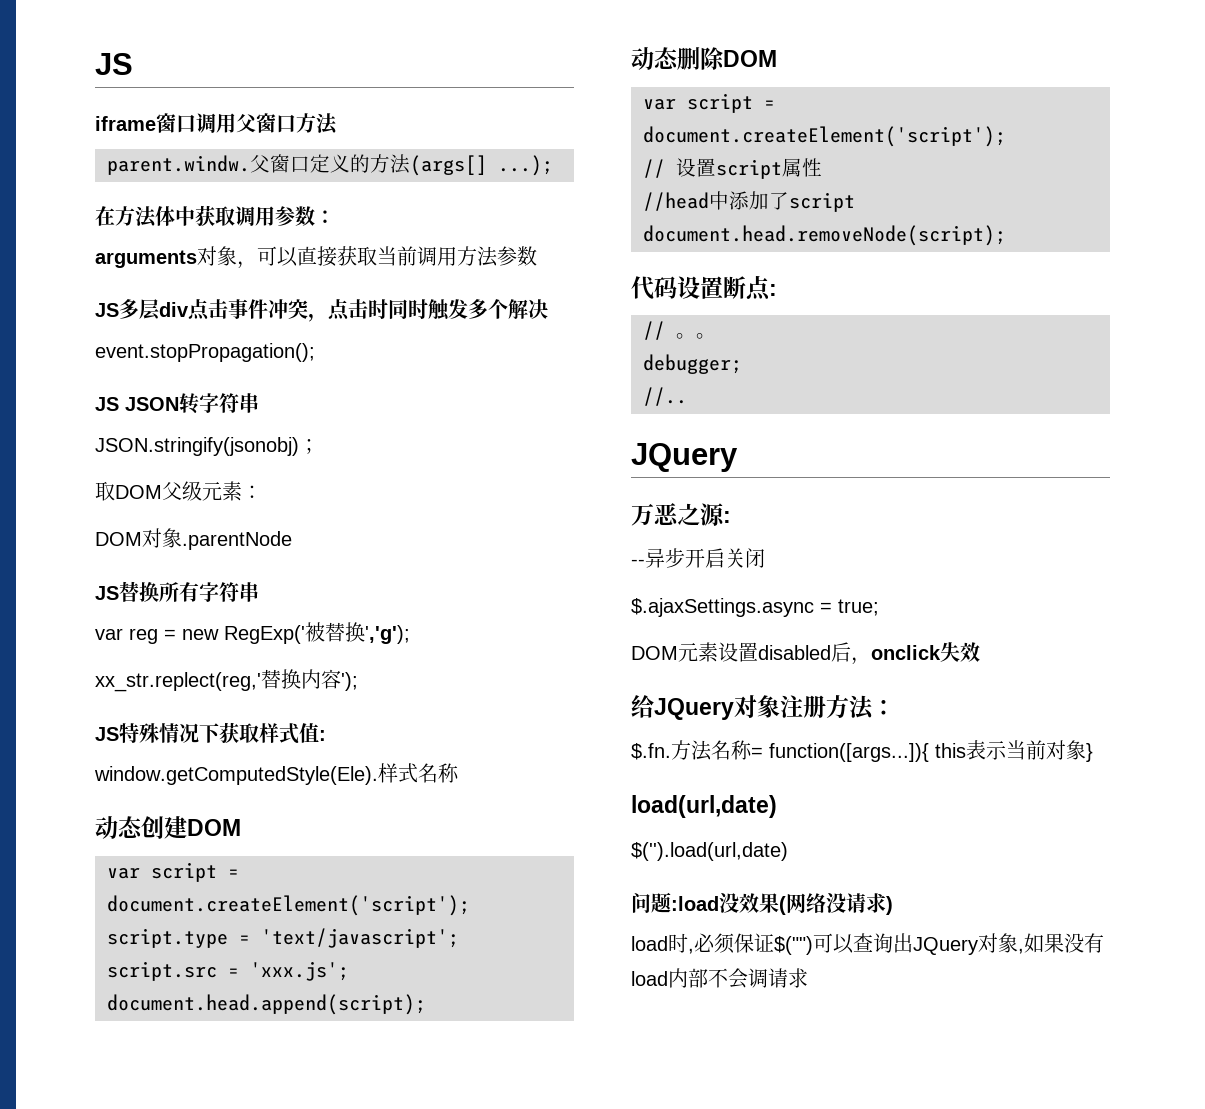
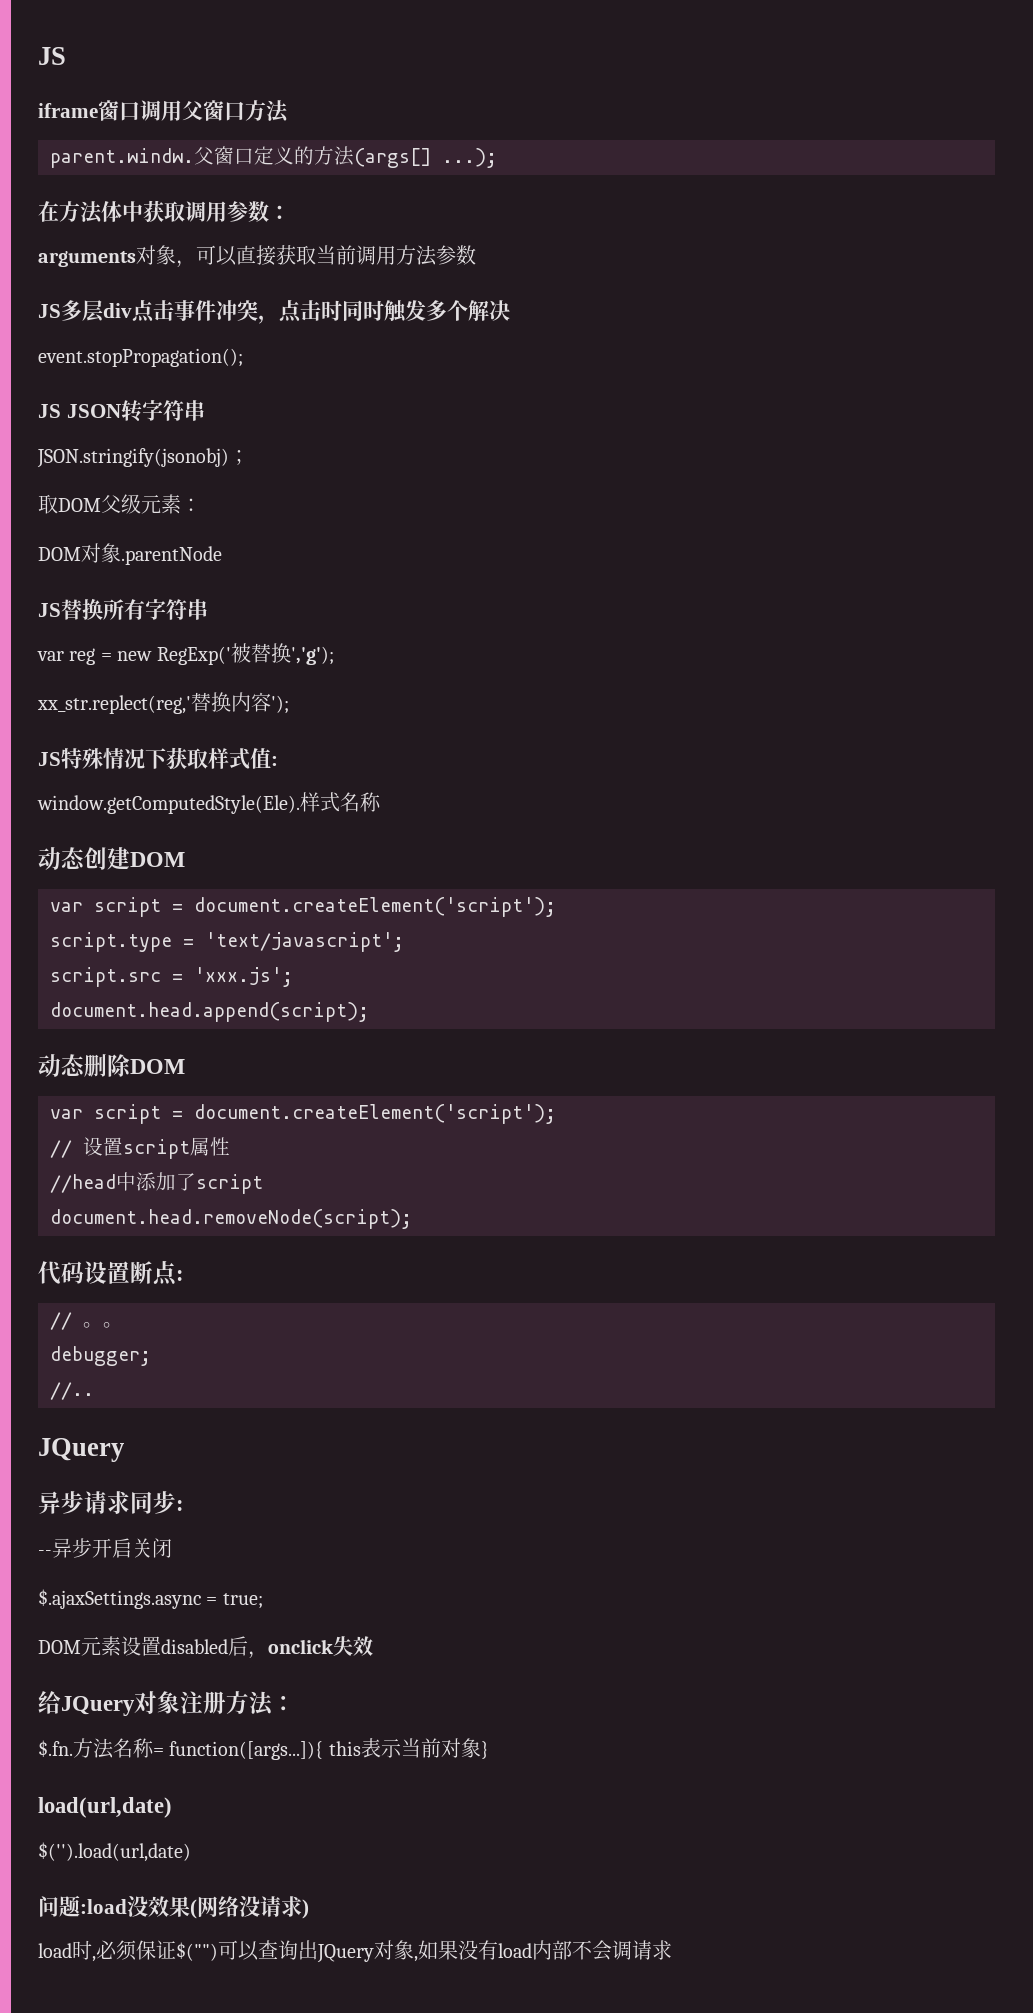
[631,503,725,526] 万恶之源 -> [38,1491,176,1514] 异步请求同步

